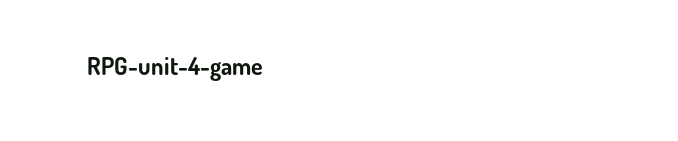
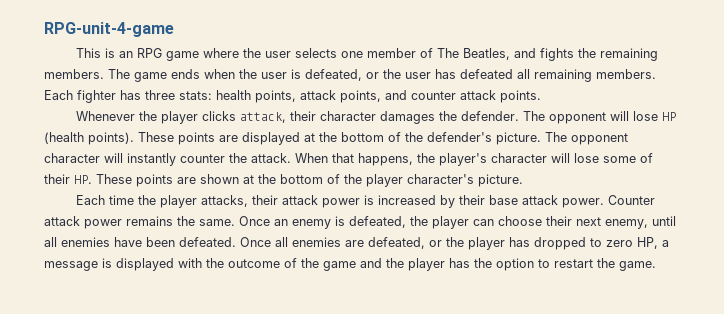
(263, 69) none -> [75,48,658,61] [44,69,656,82] [44,90,541,103] [75,111,676,124] [44,132,628,145] [44,153,653,166] [44,174,523,187] [75,195,655,208] [44,216,676,229] [44,237,669,250] [44,258,656,271] // This is an RPG game where the user selects one member of The Beatles, and fights the remaining members. The game ends when the user is defeated, or the user has defeated all remaining members. Each fighter has three stats: health points, attack points, and counter attack points. // Whenever the player clicks attack, their character damages the defender. The opponent will lose HP (health points). These points are displayed at the bottom of the defender's picture. The opponent character will instantly counter the attack. When that happens, the player's character will lose some of their HP. These points are shown at the bottom of the player character's picture. // Each time the player attacks, their attack power is increased by their base attack power. Counter attack power remains the same. Once an enemy is defeated, the player can choose their next enemy, until all enemies have been defeated. Once all enemies are defeated, or the player has dropped to zero HP, a message is displayed with the outcome of the game and the player has the option to restart the game.

